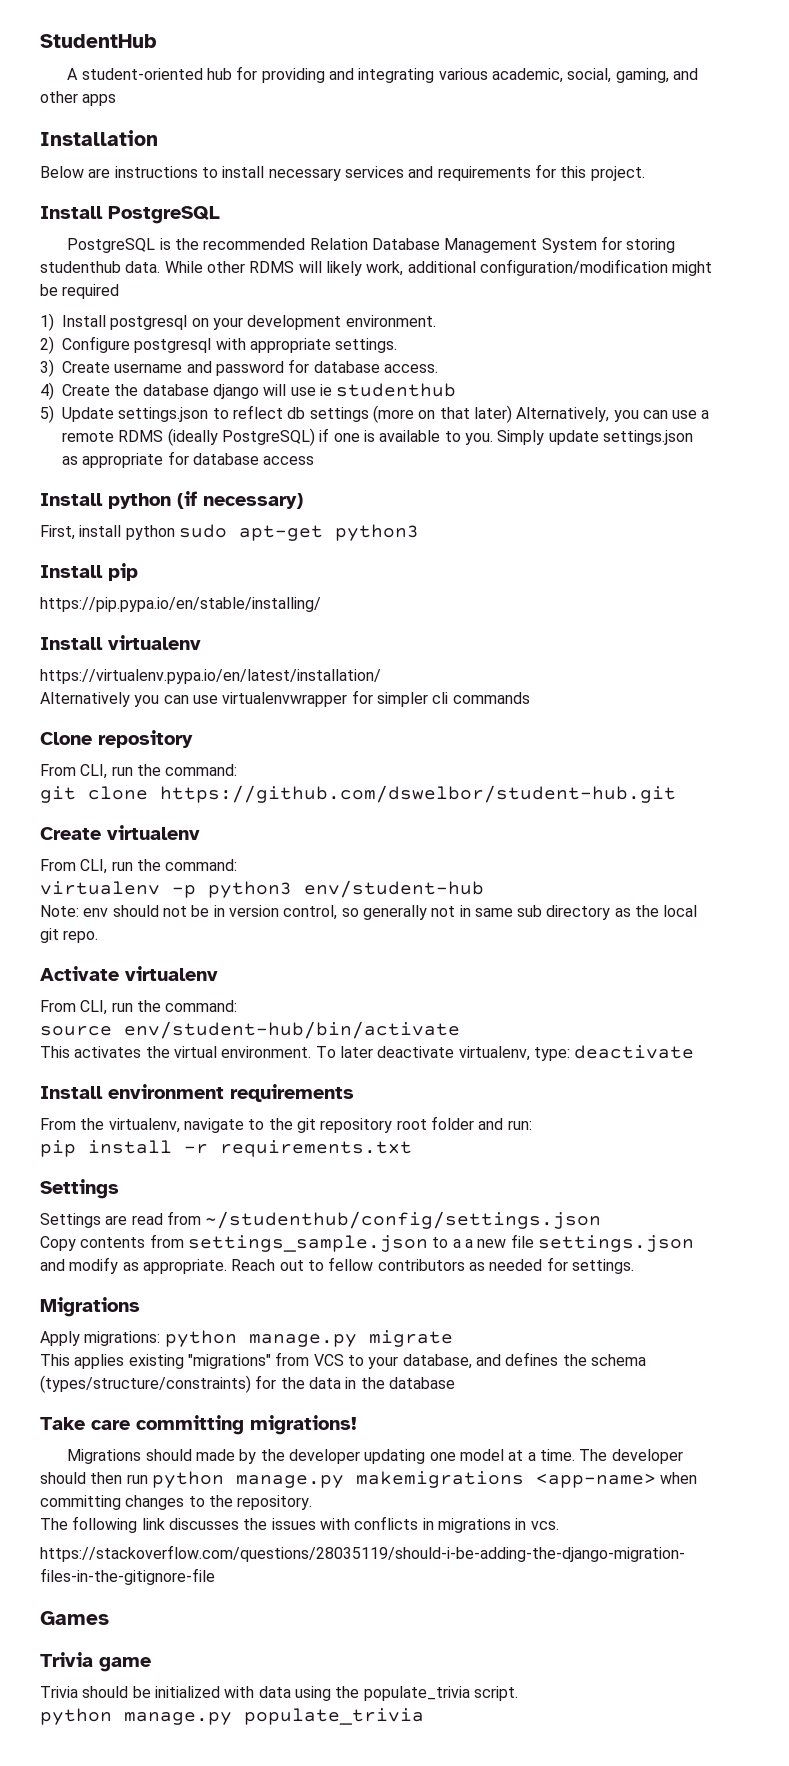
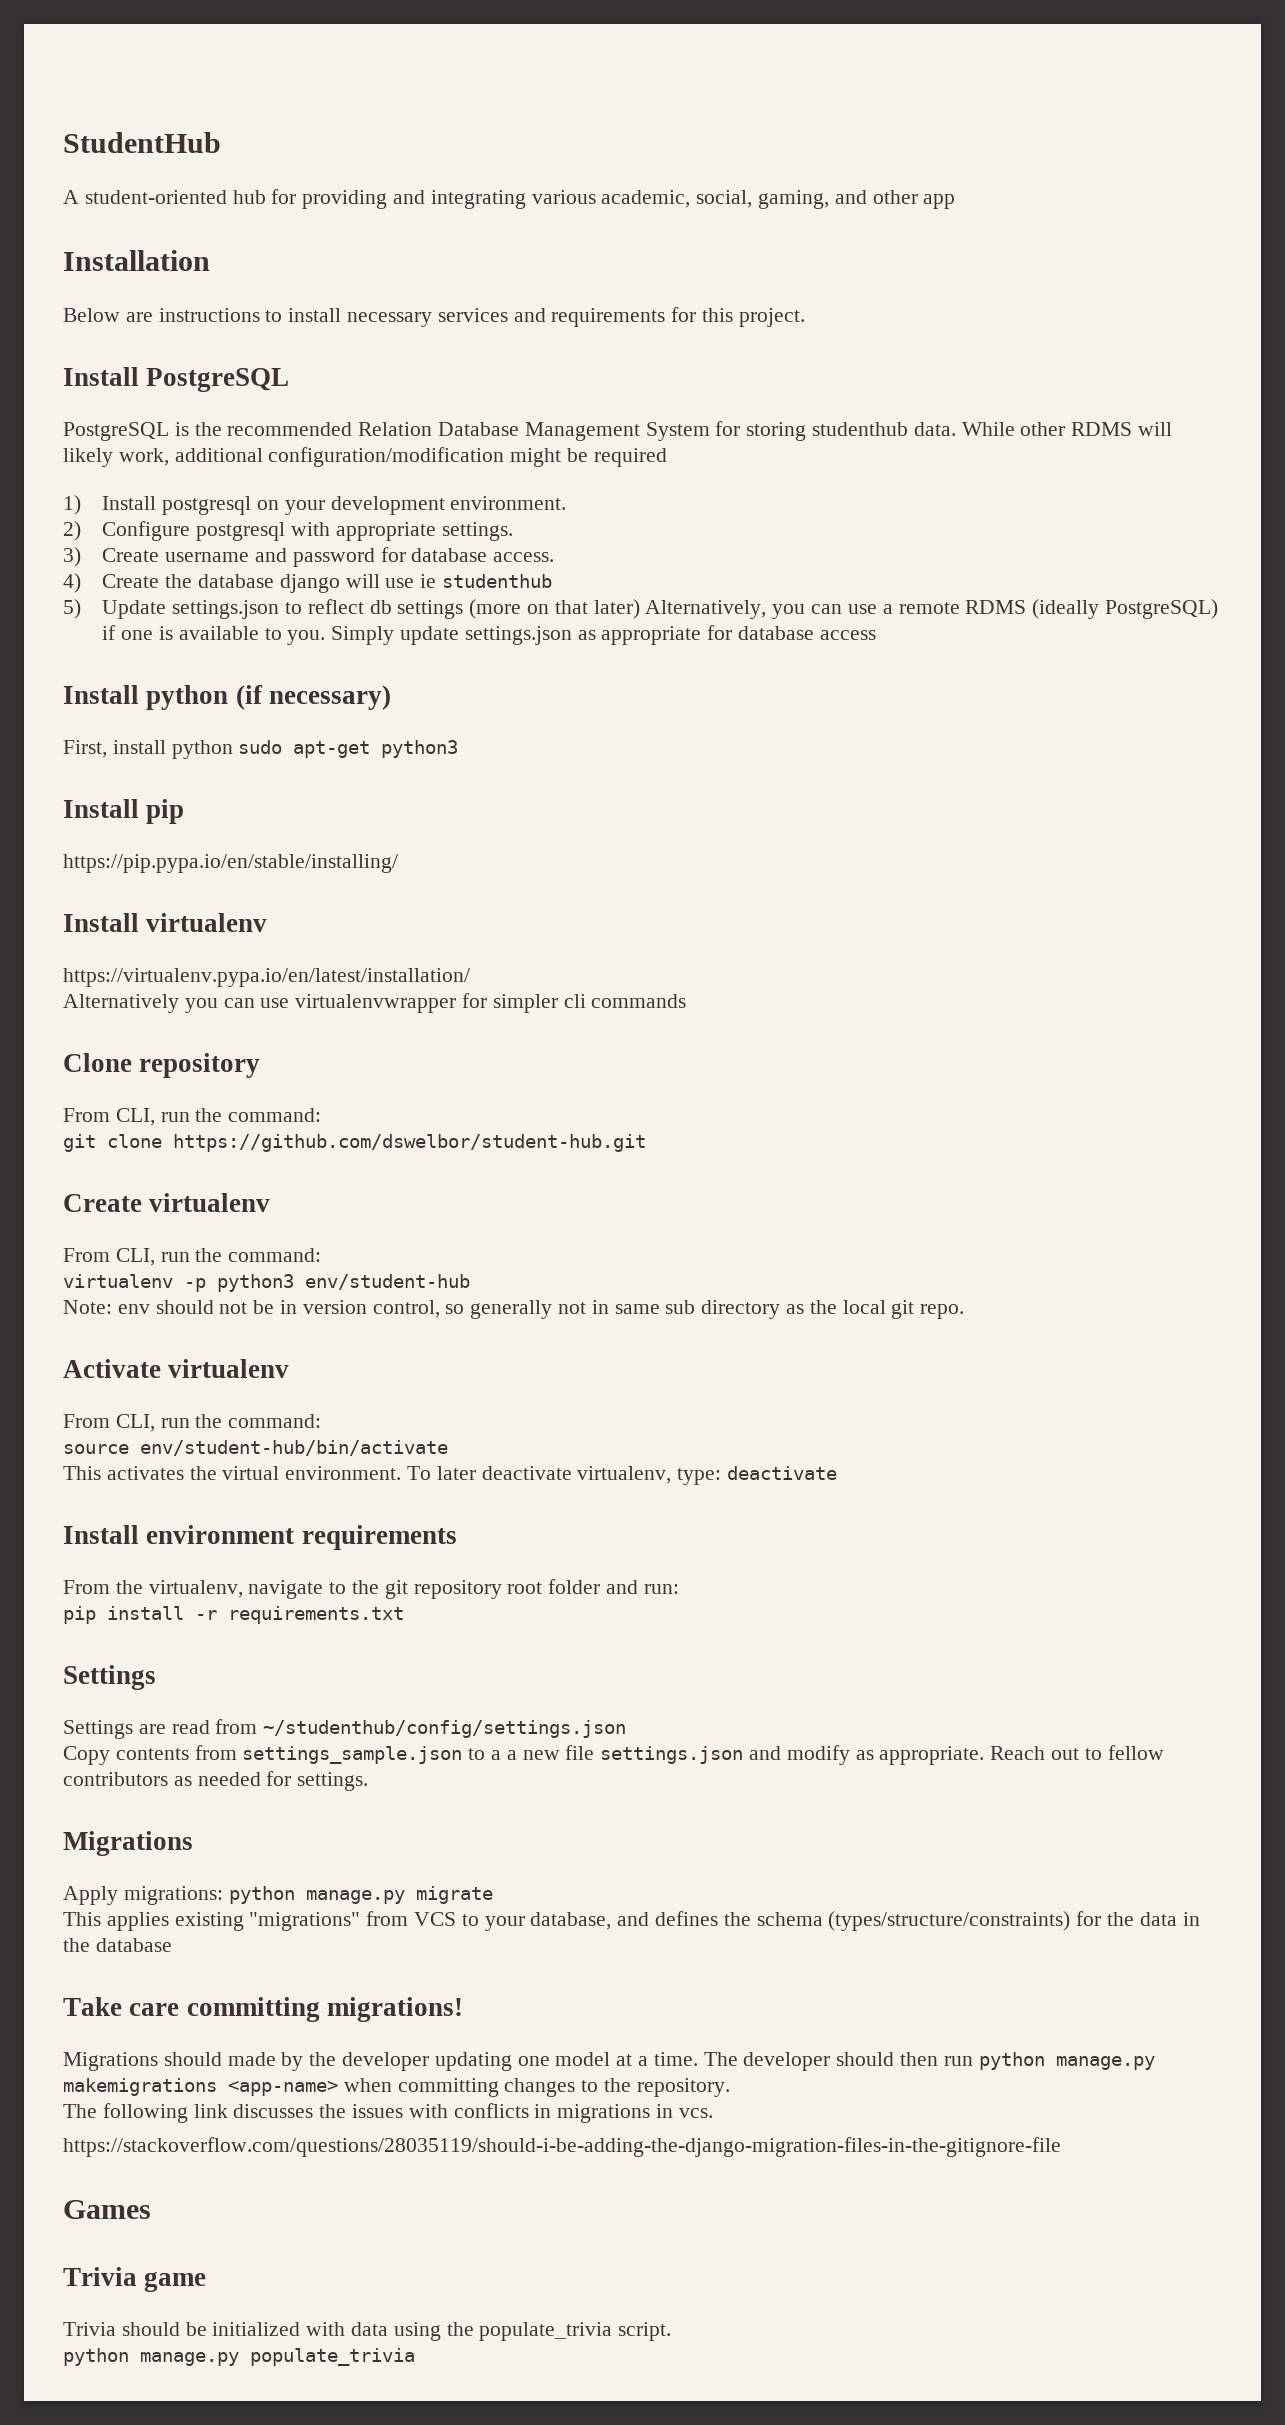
[82,94,117,106] apps -> [923,194,956,209] app

